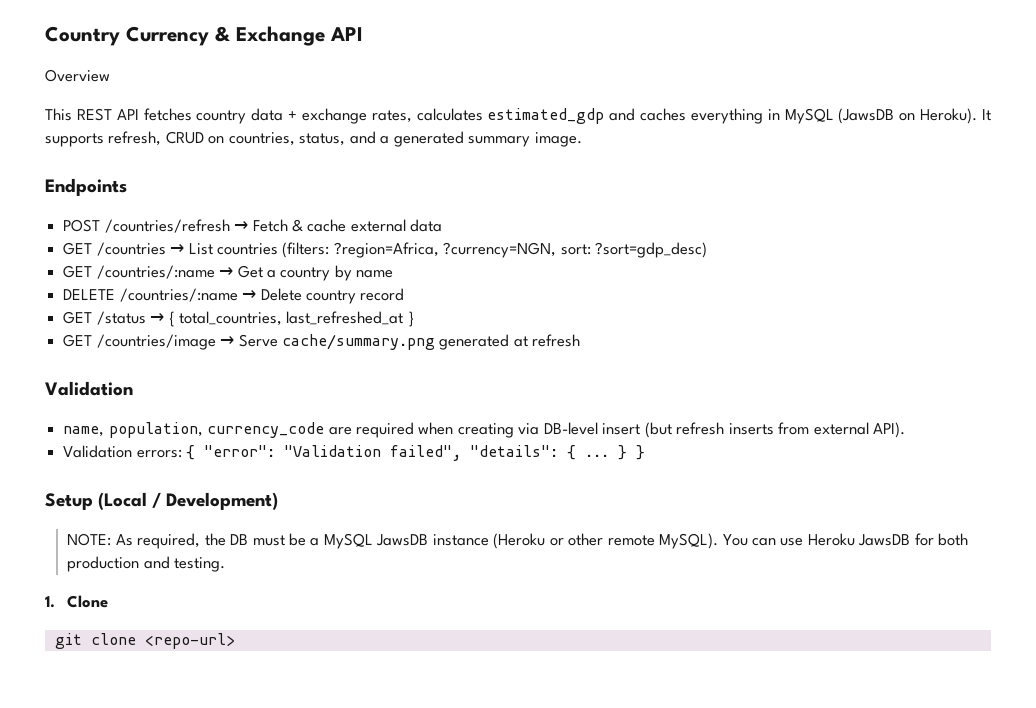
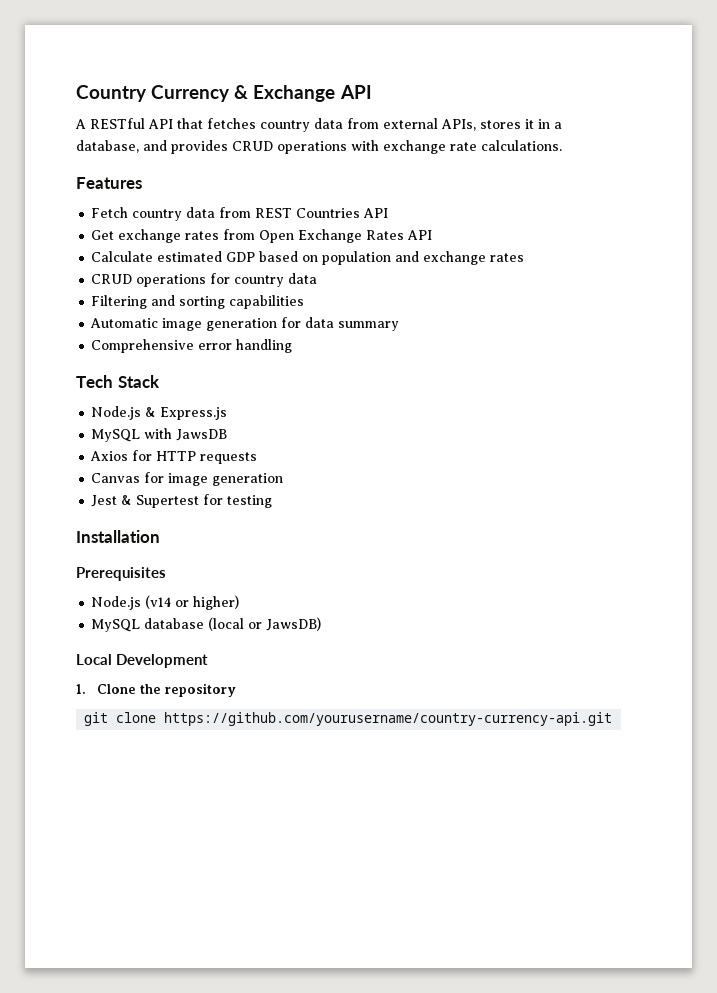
[45,69,110,82] [45,108,992,124] [45,131,582,147] [45,178,127,196] [63,219,443,233] [63,242,708,258] [63,265,394,281] [63,288,405,304] [63,311,414,327] [63,334,581,350] [45,381,133,396] [63,422,905,438] [63,445,646,461] [45,492,279,510] [67,533,969,549] [67,556,226,572] Overview // This REST API fetches country data + exchange rates, calculates estimated_gdp and caches everything in MySQL (JawsDB on Heroku). It supports refresh, CRUD on countries, status, and a generated summary image. // Endpoints // POST /countries/refresh → Fetch & cache external data // GET /countries → List countries (filters: ?region=Africa, ?currency=NGN, sort: ?sort=gdp_desc) // GET /countries/:name → Get a country by name // DELETE /countries/:name → Delete country record // GET /status → { total_countries, last_refreshed_at } // GET /countries/image → Serve cache/summary.png generated at refresh // Validation // name, population, currency_code are required when creating via DB-level insert (but refresh inserts from external API). // Validation errors: { "error": "Validation failed", "details": { ... } } // Setup (Local / Development) // NOTE: As required, the DB must be a MySQL JawsDB instance (Heroku or other remote MySQL). You can use Heroku JawsDB for both production and testing. -> [75,118,562,132] [76,140,562,154] [76,177,142,189] [91,207,389,221] [91,229,433,243] [91,251,525,265] [91,273,318,287] [91,295,305,309] [90,317,400,331] [91,339,293,353] [76,375,160,388] [91,406,228,420] [91,428,228,442] [90,450,258,464] [91,472,284,486] [91,494,273,508] [76,530,160,543] [76,567,166,581] [91,595,240,610] [91,617,322,632] [76,654,209,668] A RESTful API that fetches country data from external APIs, stores it in a database, and provides CRUD operations with exchange rate calculations. // Features // Fetch country data from REST Countries API // Get exchange rates from Open Exchange Rates API // Calculate estimated GDP based on population and exchange rates // CRUD operations for country data // Filtering and sorting capabilities // Automatic image generation for data summary // Comprehensive error handling // Tech Stack // Node.js & Express.js // MySQL with JawsDB // Axios for HTTP requests // Canvas for image generation // Jest & Supertest for testing // Installation // Prerequisites // Node.js (v14 or higher) // MySQL database (local or JawsDB) // Local Development
(109, 601) none -> [139,683,236,697] the repository
[144,633,235,649] <repo-url> -> [164,712,613,726] https://github.com/yourusername/country-currency-api.git

